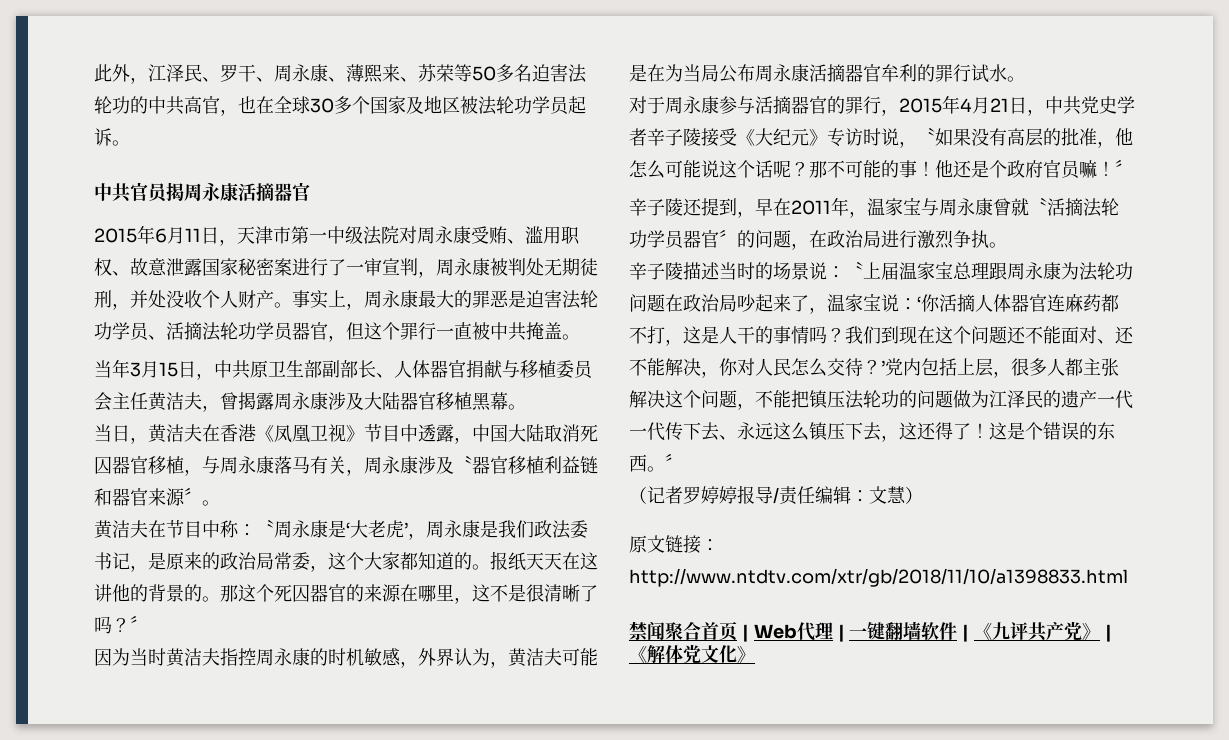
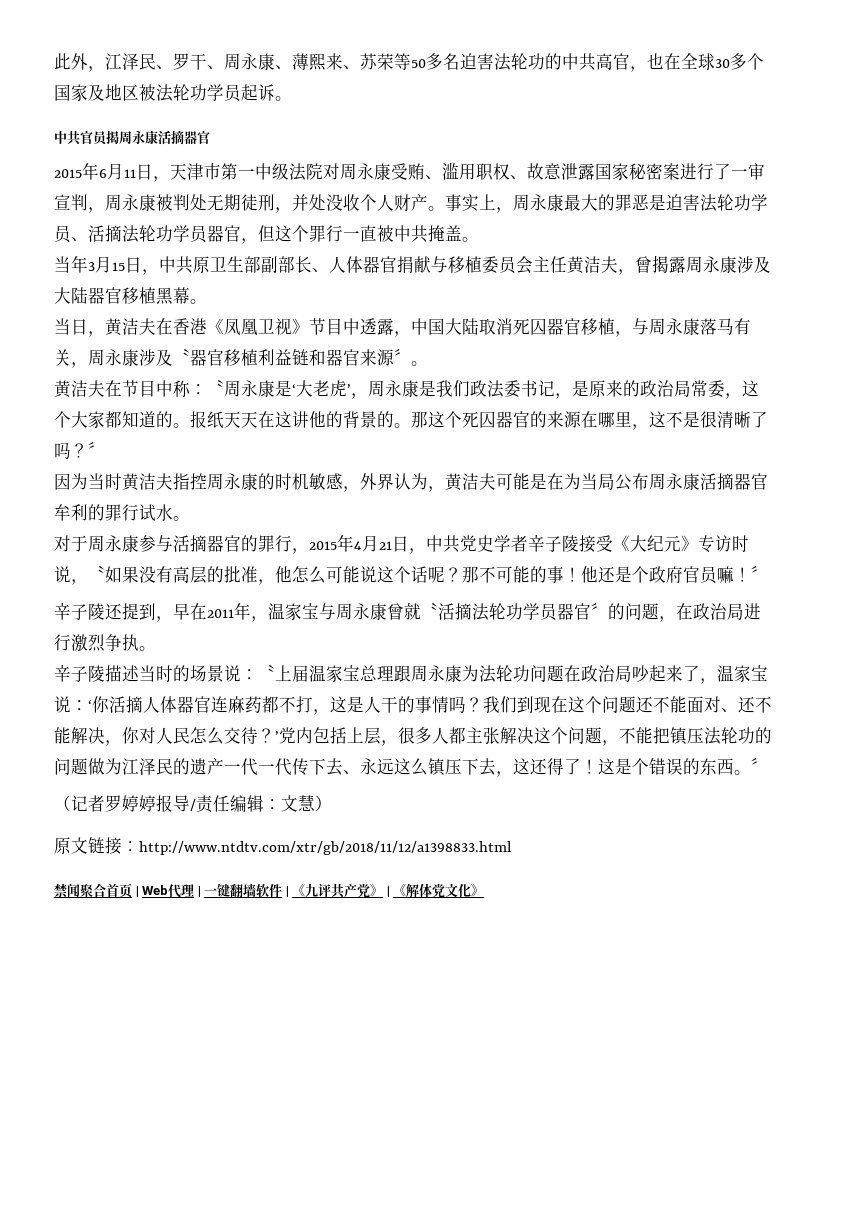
[629,568,1128,587] http://www.ntdtv.com/xtr/gb/2018/11/10/a1398833.html -> [139,841,512,855] http://www.ntdtv.com/xtr/gb/2018/11/12/a1398833.html

